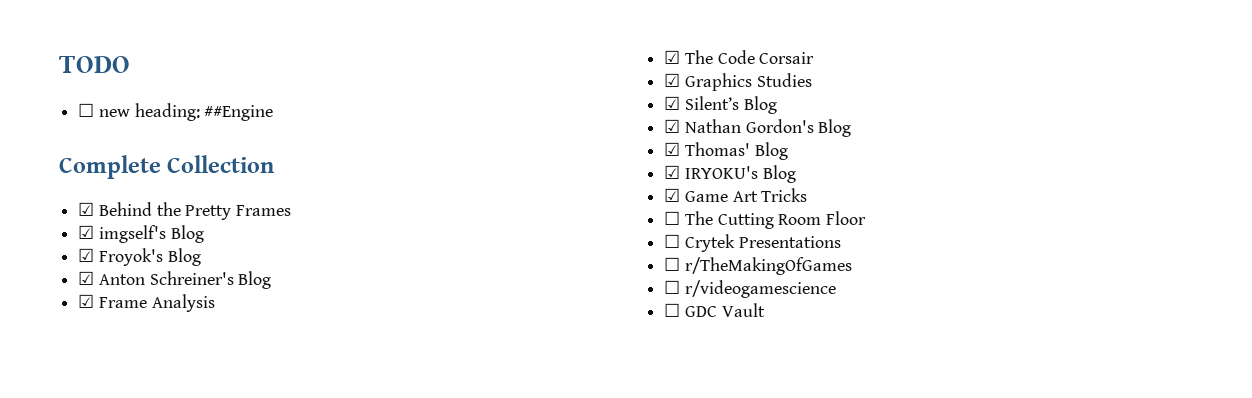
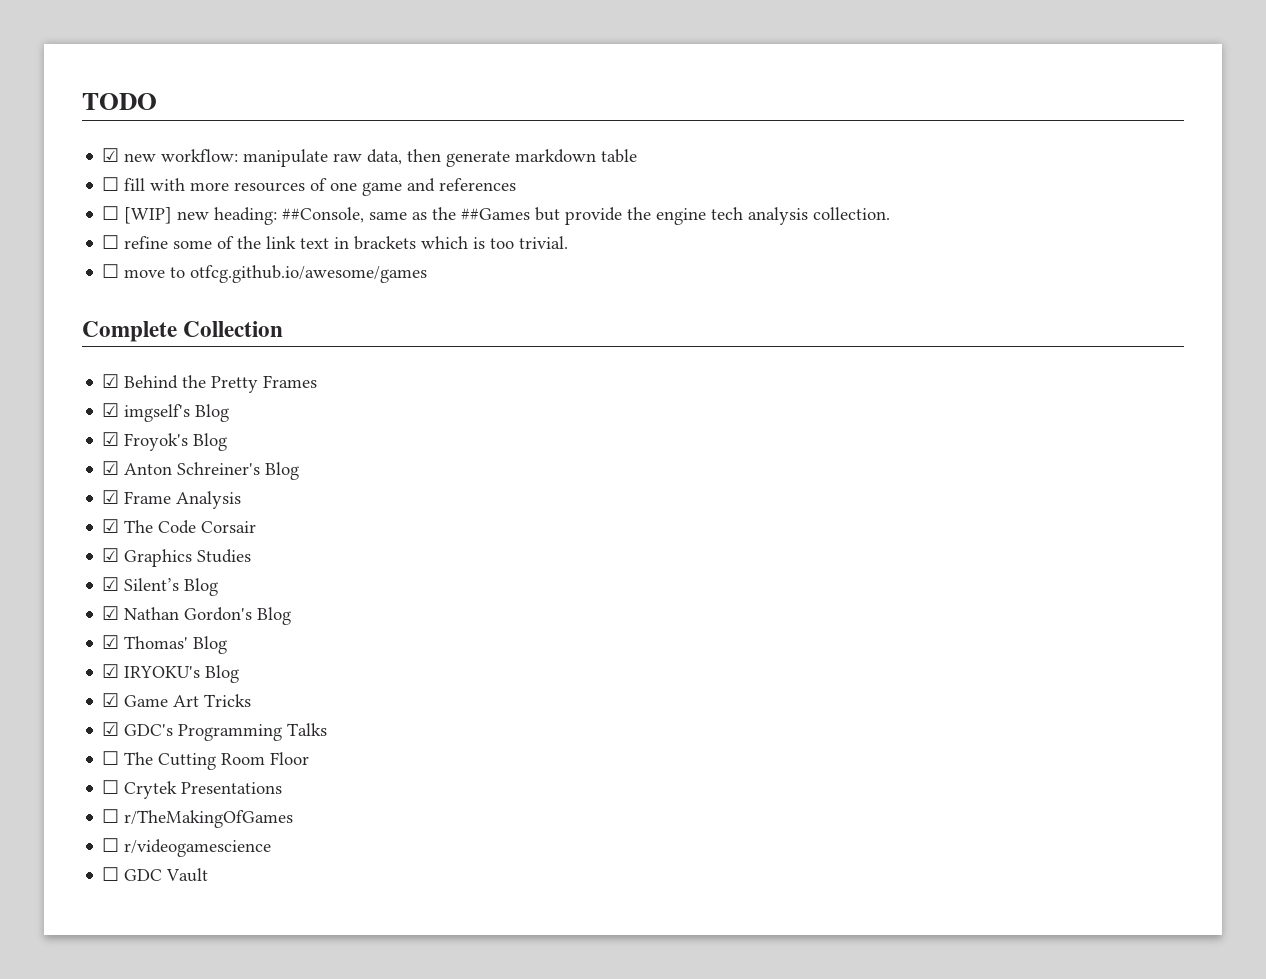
[78,103,274,121] ☐ new heading: ##Engine -> [102,148,638,167] [102,177,517,196] [102,206,891,225] [102,235,569,250] [102,264,428,283] ☑ new workflow: manipulate raw data, then generate markdown table // ☐ fill with more resources of one game and references // ☐ [WIP] new heading: ##Console, same as the ##Games but provide the engine tech analysis collection. // ☐ refine some of the link text in brackets which is too trivial. // ☐ move to otfcg.github.io/awesome/games
(808, 195) none -> [102,722,328,741] // ☑ GDC's Programming Talks

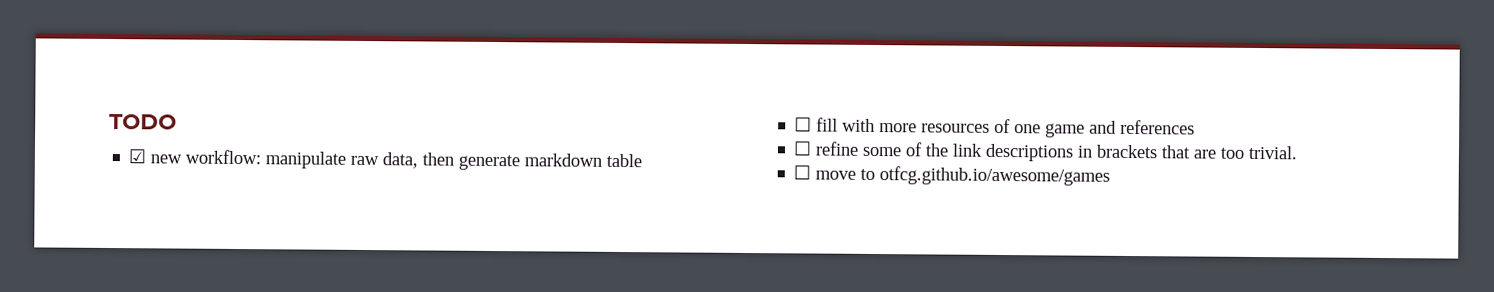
[102,206,891,225] // ☐ [WIP] new heading: ##Console, same as the ##Games but provide the engine tech analysis collection. -> (1196, 127) none
[300,238,330,249] text -> [985,143,1075,162] descriptions
[421,236,486,249] which is -> [1161,145,1217,159] that are
[82,321,284,342] [102,374,318,393] [102,403,230,422] [102,432,228,451] [102,461,300,480] [102,490,242,509] [102,519,257,534] [102,548,252,567] [102,577,219,596] [102,606,292,625] [102,635,228,654] [102,664,240,683] [102,693,252,707] [102,722,328,741] [102,751,310,770] [102,780,283,799] [102,809,294,828] [102,838,272,857] [102,867,209,882] // Complete Collection // ☑ Behind the Pretty Frames // ☑ imgself's Blog // ☑ Froyok's Blog // ☑ Anton Schreiner's Blog // ☑ Frame Analysis // ☑ The Code Corsair // ☑ Graphics Studies // ☑ Silent’s Blog // ☑ Nathan Gordon's Blog // ☑ Thomas' Blog // ☑ IRYOKU's Blog // ☑ Game Art Tricks // ☑ GDC's Programming Talks // ☐ The Cutting Room Floor // ☐ Crytek Presentations // ☐ r/TheMakingOfGames // ☐ r/videogamescience // ☐ GDC Vault -> (1111, 176) none

